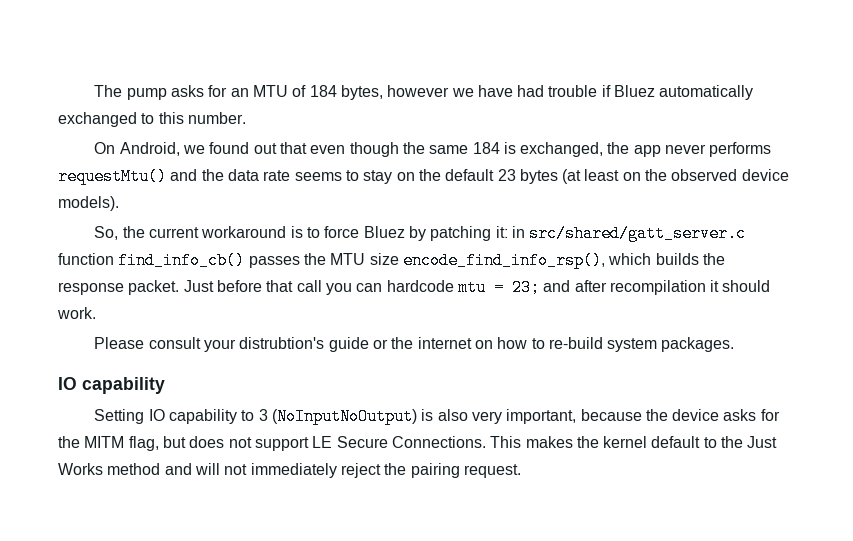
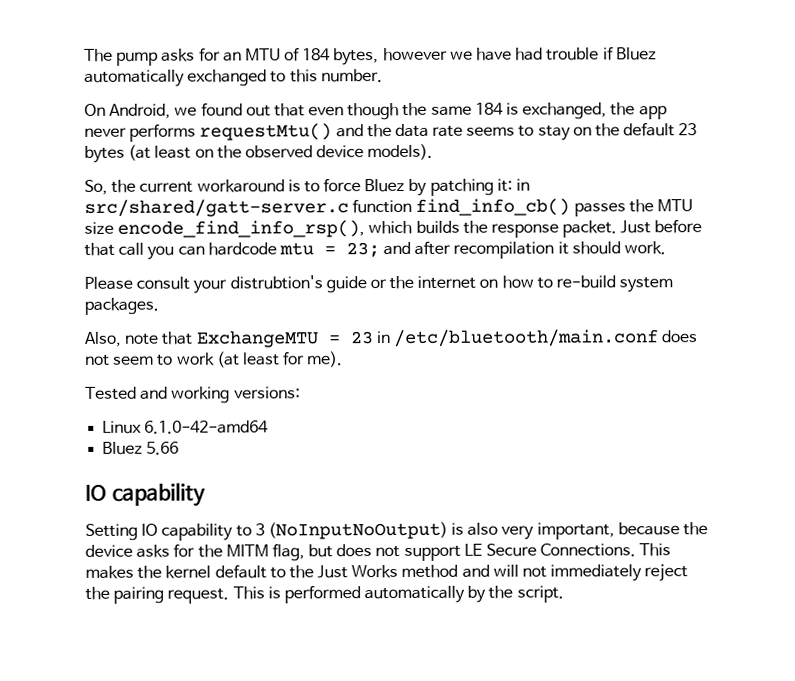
[529,225,747,242] src/shared/gatt_server.c -> [84,199,349,217] src/shared/gatt-server.c
(735, 344) none -> [84,329,699,348] [85,351,344,368] [85,386,301,404] [102,420,270,434] [102,441,180,455] // Also, note that ExchangeMTU = 23 in /etc/bluetooth/main.conf does not seem to work (at least for me). // Tested and working versions: // Linux 6.1.0-42-amd64 // Bluez 5.66
(521, 471) none -> [232,585,564,604] This is performed automatically by the script.

